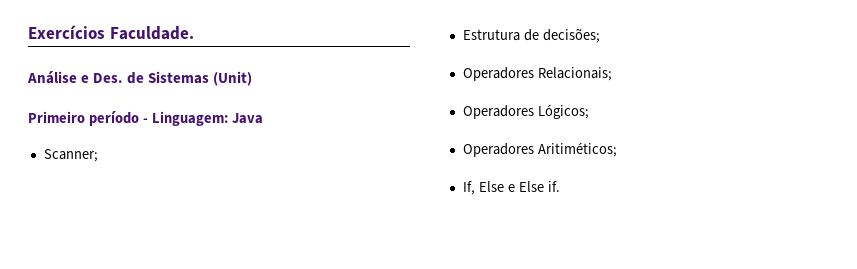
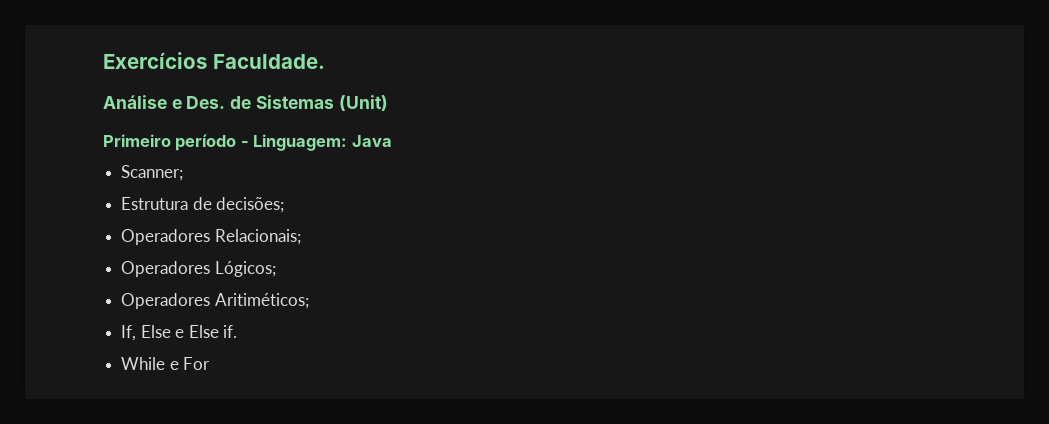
(560, 186) none -> [121,357,211,370] // While e For

